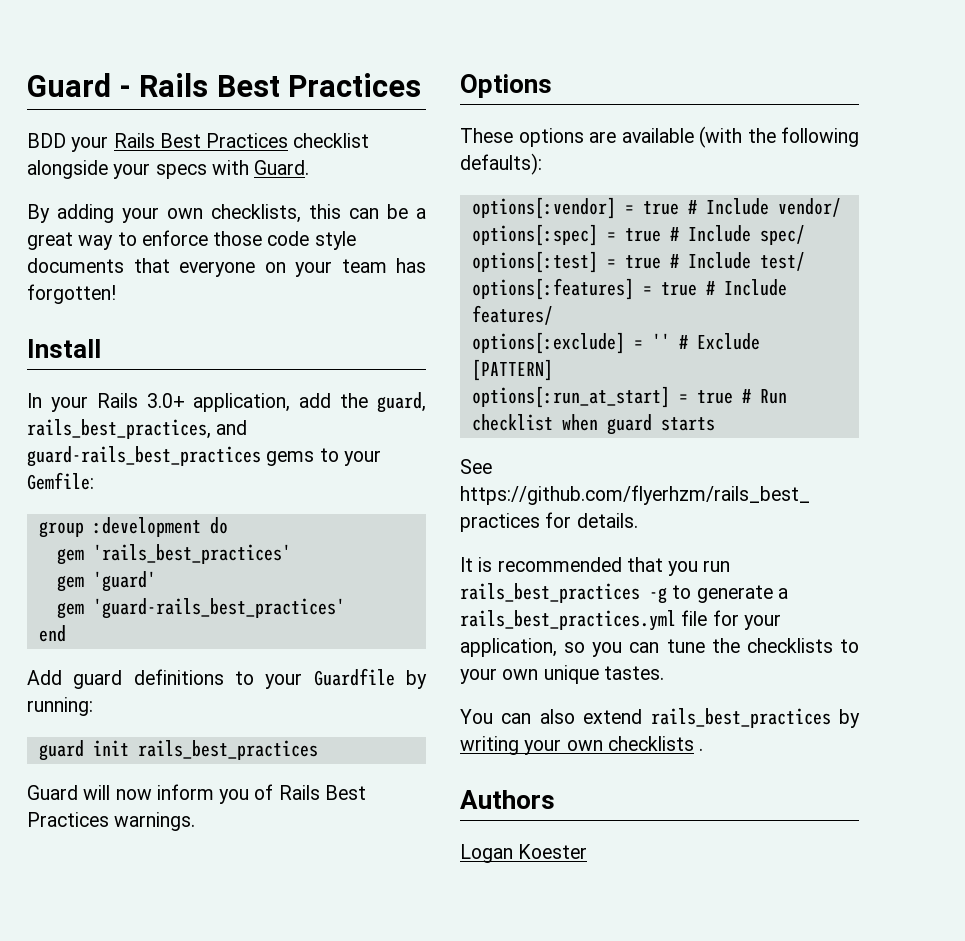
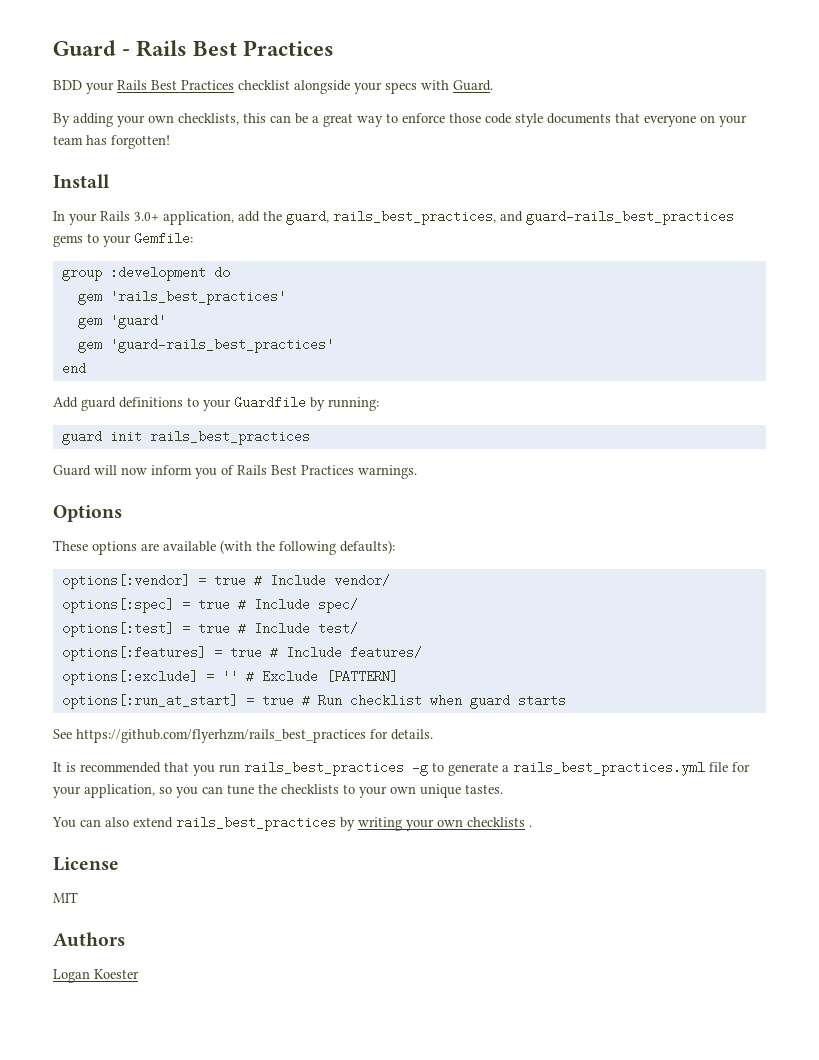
(704, 749) none -> [53,857,119,871] [53,892,78,903] // License // MIT

